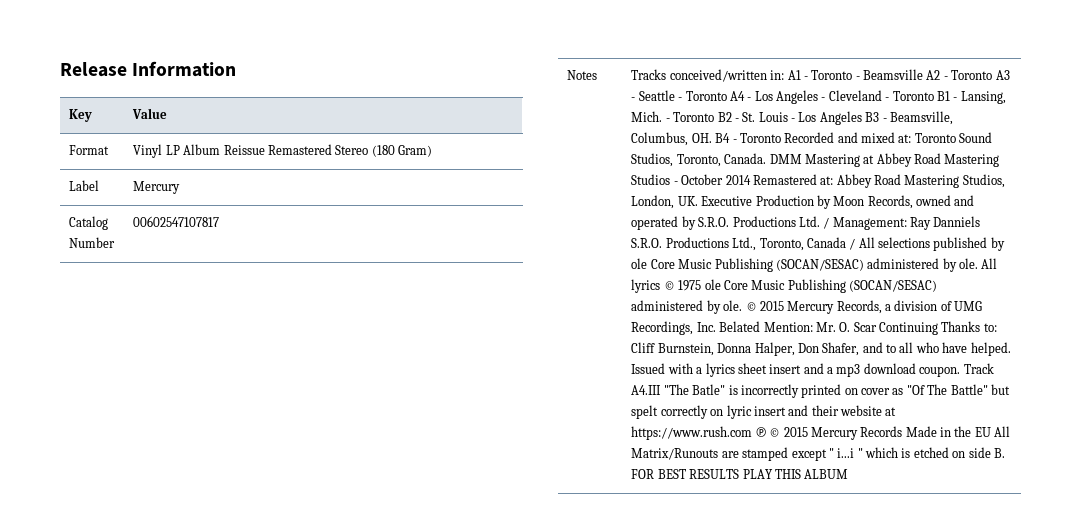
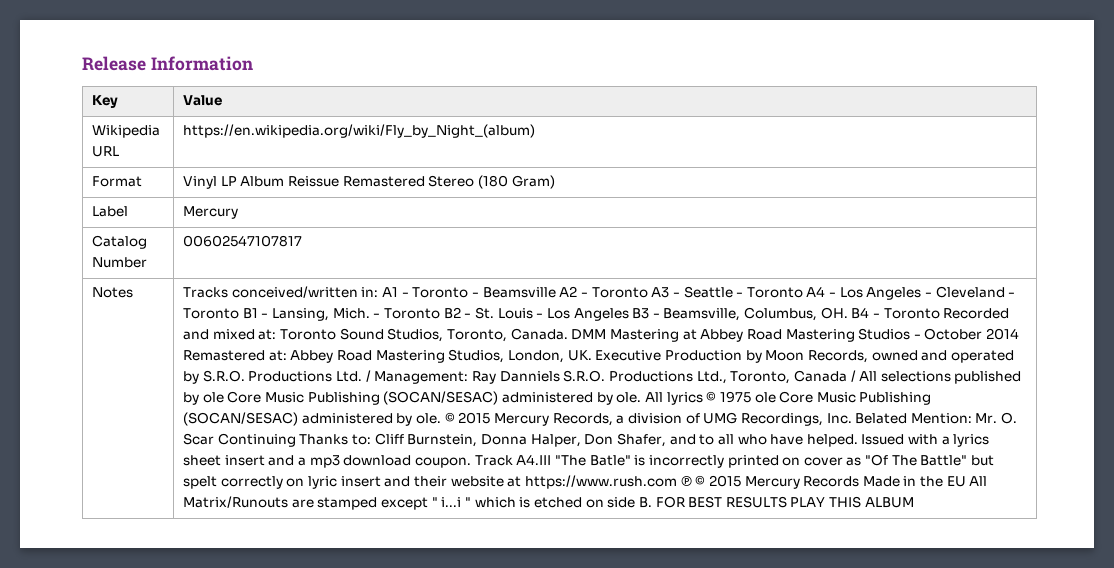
(168, 113) none -> [92,125,161,138] [92,146,120,157] [183,124,536,138] // Wikipedia URL | https://en.wikipedia.org/wiki/Fly_by_Night_(album)

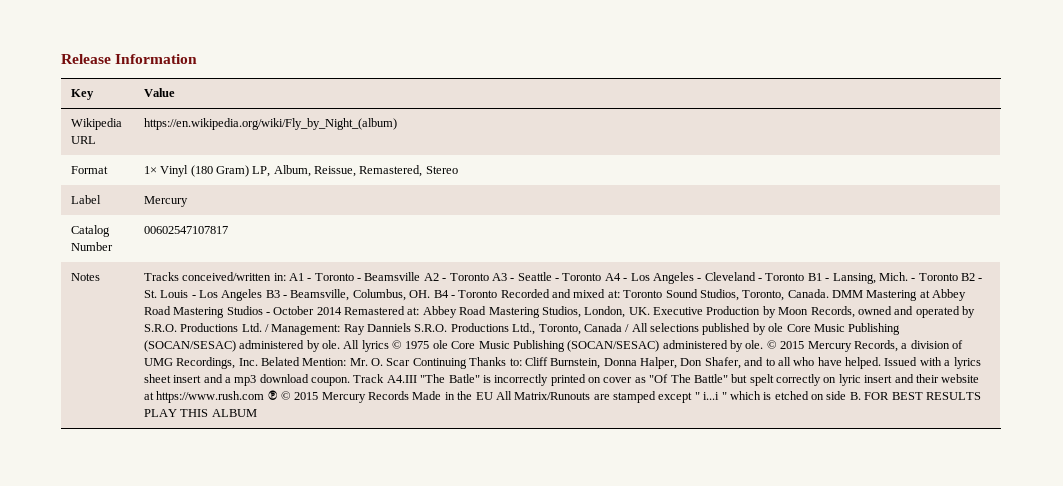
[183,175,555,189] Vinyl LP Album Reissue Remastered Stereo (180 Gram) -> [143,165,458,177] 1× Vinyl (180 Gram) LP, Album, Reissue, Remastered, Stereo

